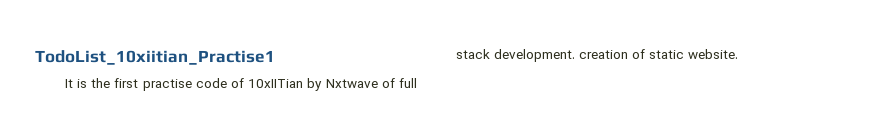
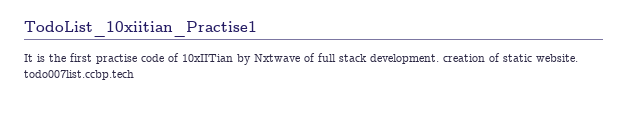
(738, 54) none -> [24,70,134,80] todo007list.ccbp.tech

